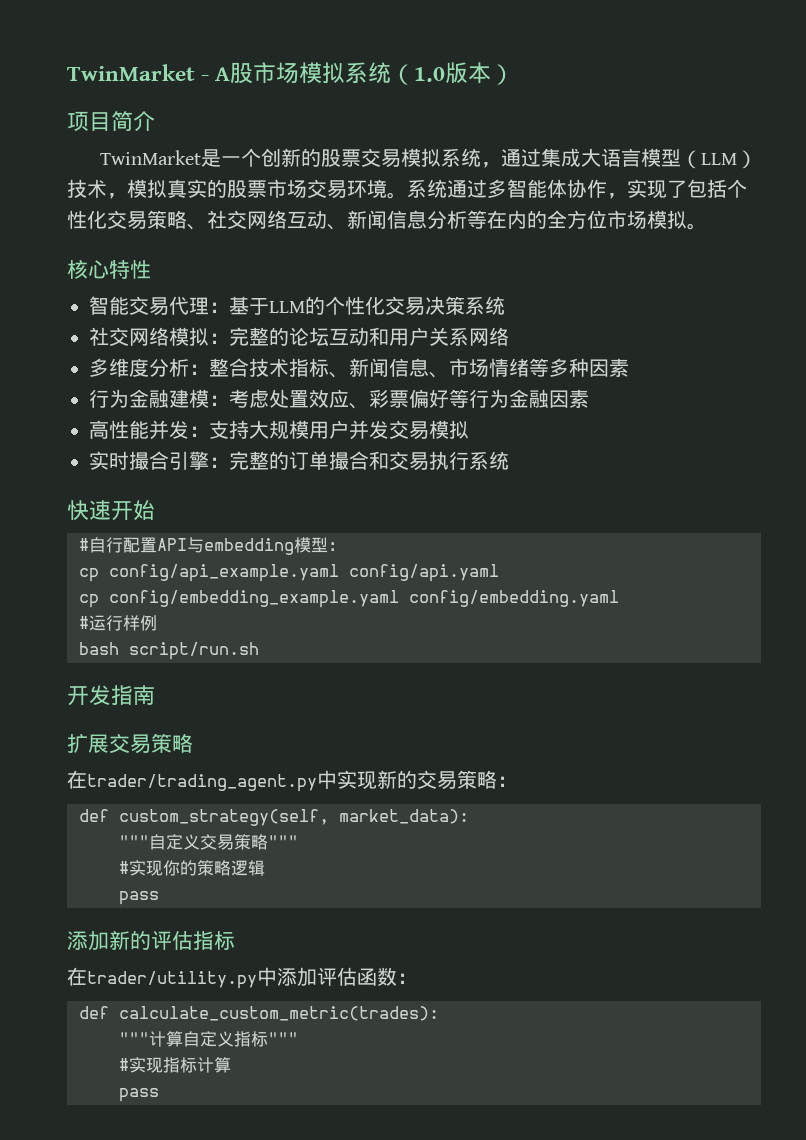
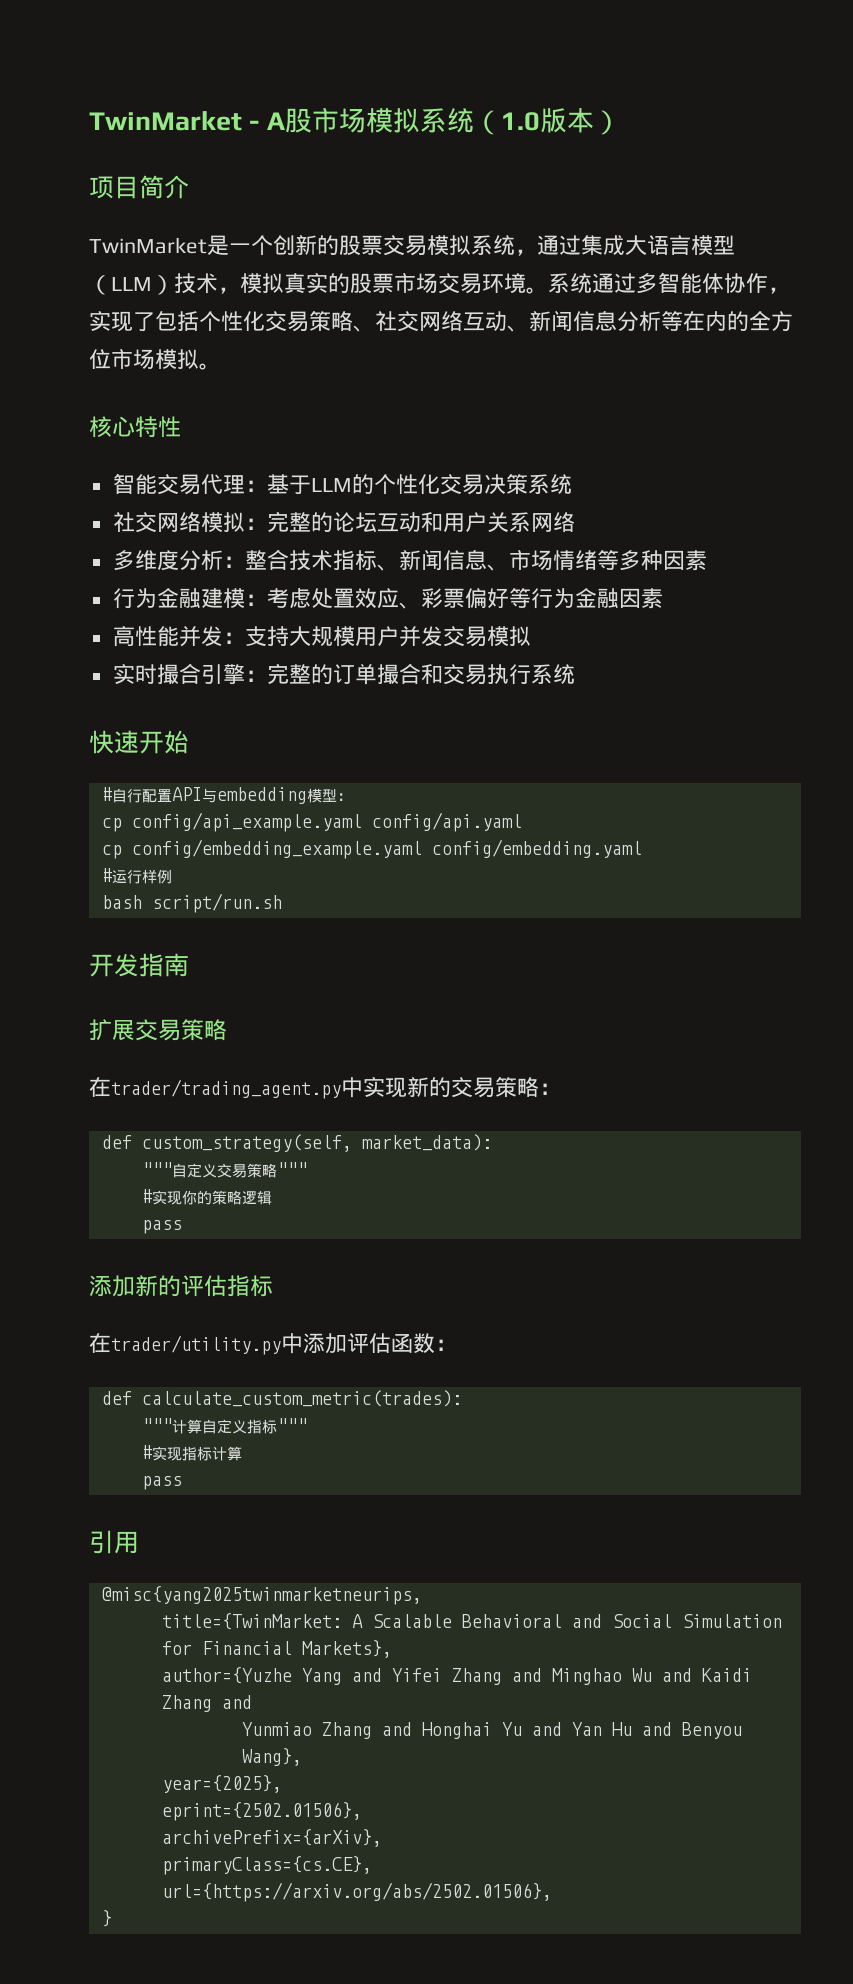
(159, 1095) none -> [89,1530,139,1554] [101,1586,422,1605] [161,1613,782,1630] [161,1640,392,1658] [161,1667,752,1685] [161,1695,252,1712] [241,1722,742,1739] [241,1748,302,1766] [161,1775,282,1793] [161,1802,362,1821] [161,1829,382,1847] [161,1856,372,1875] [161,1882,552,1902] [101,1910,112,1927] // 引用 // @misc{yang2025twinmarketneurips, // title={TwinMarket: A Scalable Behavioral and Social Simulation for Financial Markets}, // author={Yuzhe Yang and Yifei Zhang and Minghao Wu and Kaidi Zhang and // Yunmiao Zhang and Honghai Yu and Yan Hu and Benyou Wang}, // year={2025}, // eprint={2502.01506}, // archivePrefix={arXiv}, // primaryClass={cs.CE}, // url={https://arxiv.org/abs/2502.01506}, // }

